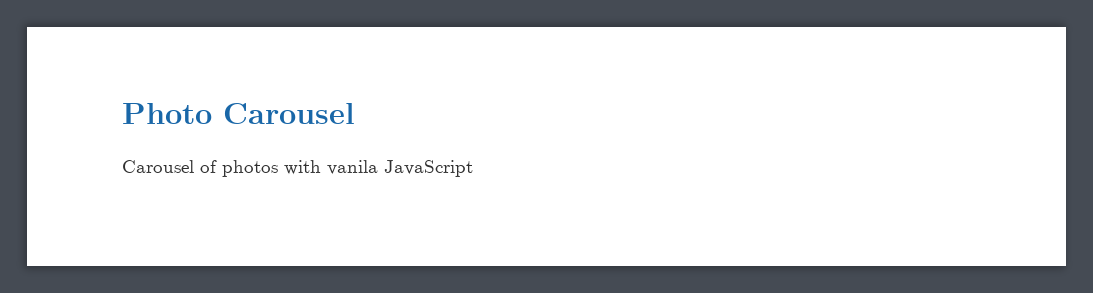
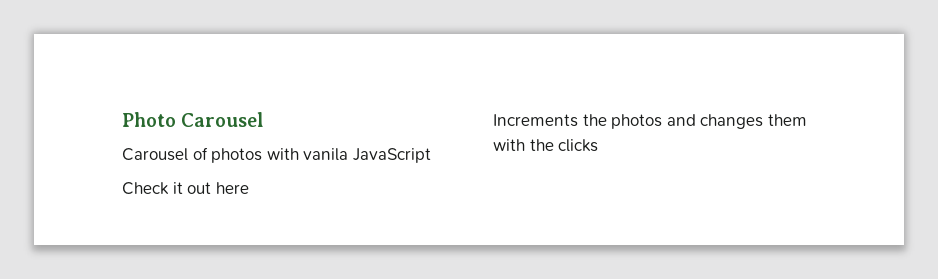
(473, 168) none -> [122,182,249,195] [493,114,807,129] [493,139,599,152] // Check it out here // Increments the photos and changes them with the clicks

